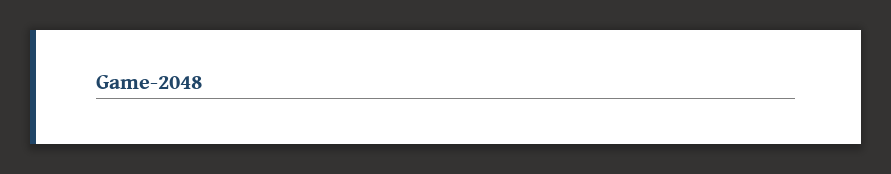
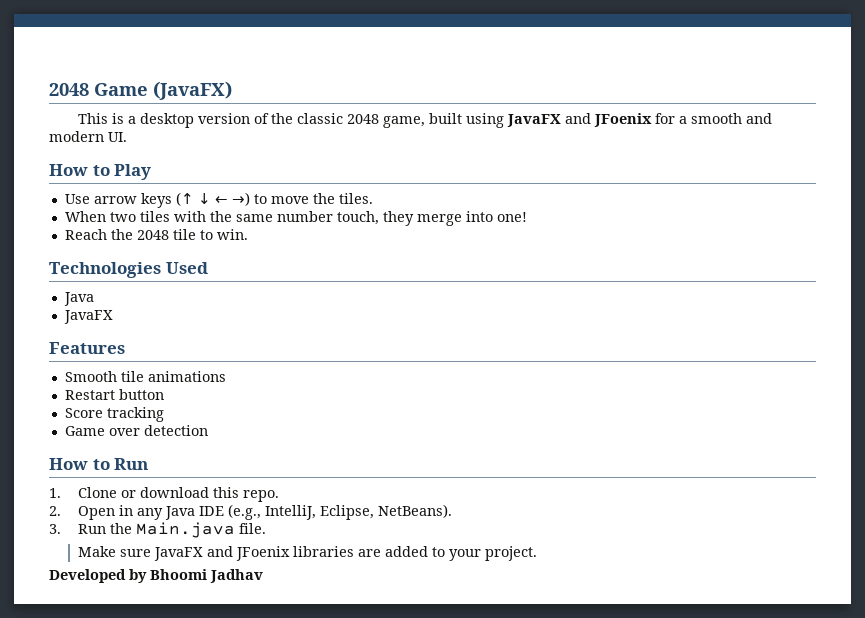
[96,75,202,89] Game-2048 -> [49,81,232,100] [77,113,772,128] [49,131,127,142] [49,164,152,180] [64,192,373,208] [64,211,527,226] [64,229,248,240] [49,262,208,278] [63,292,94,306] [63,310,113,324] [49,342,125,354] [64,371,226,382] [64,389,164,400] [64,407,164,422] [64,425,208,436] [49,458,149,470] [49,487,279,502] [49,504,452,520] [49,522,266,538] [77,546,537,561] [49,569,263,583] 2048 Game (JavaFX) // This is a desktop version of the classic 2048 game, built using JavaFX and JFoenix for a smooth and modern UI. // How to Play // Use arrow keys (↑ ↓ ← →) to move the tiles. // When two tiles with the same number touch, they merge into one! // Reach the 2048 tile to win. // Technologies Used // Java // JavaFX // Features // Smooth tile animations // Restart button // Score tracking // Game over detection // How to Run // 1. Clone or download this repo. // 2. Open in any Java IDE (e.g., IntelliJ, Eclipse, NetBeans). // 3. Run the Main.java file. // Make sure JavaFX and JFoenix libraries are added to your project. // Developed by Bhoomi Jadhav

